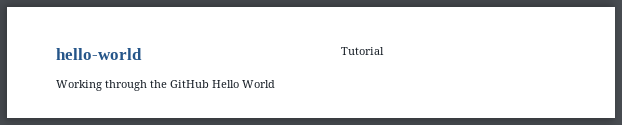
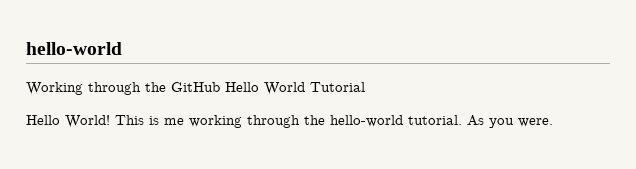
(384, 51) none -> [26,115,553,128] // Hello World! This is me working through the hello-world tutorial. As you were.

